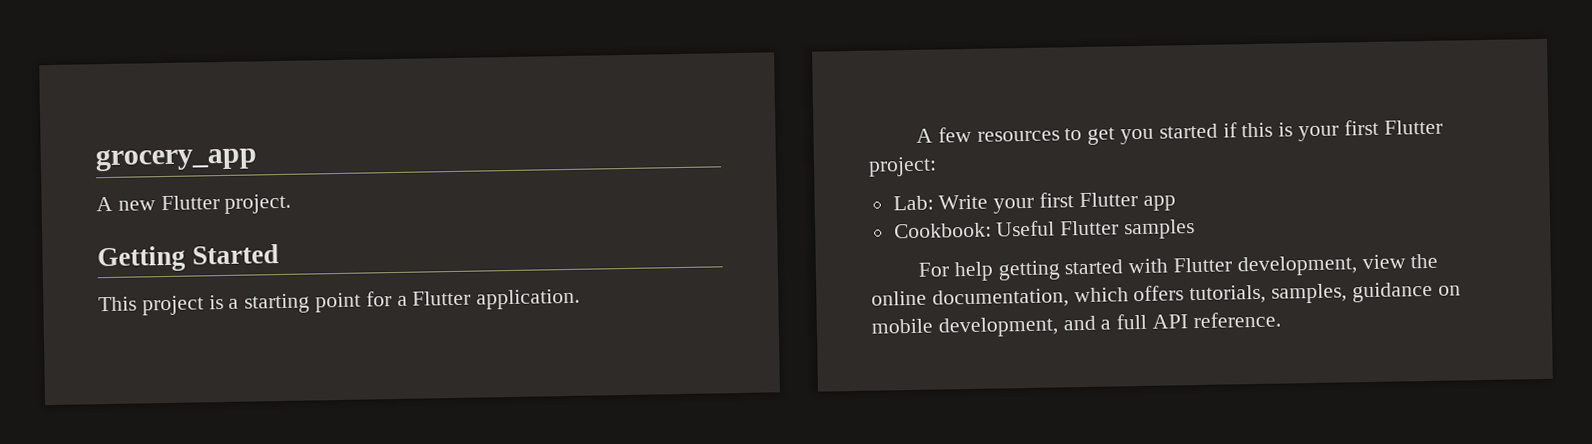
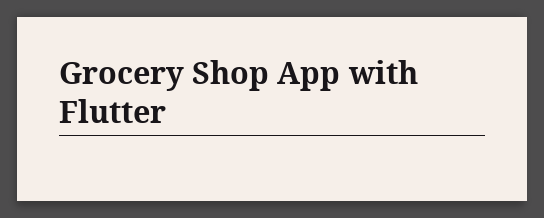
[95,146,257,172] [96,193,292,214] [97,244,280,273] [98,288,581,316] [915,119,1443,145] [868,156,937,177] [892,192,1176,214] [893,219,1196,240] [917,253,1439,282] [871,281,1461,309] [871,311,1281,338] grocery_app // A new Flutter project. // Getting Started // This project is a starting point for a Flutter application. // A few resources to get you started if this is your first Flutter project: // Lab: Write your first Flutter app // Cookbook: Useful Flutter samples // For help getting started with Flutter development, view the online documentation, which offers tutorials, samples, guidance on mobile development, and a full API reference. -> [59,60,418,91] [59,99,166,123] Grocery Shop App with Flutter

